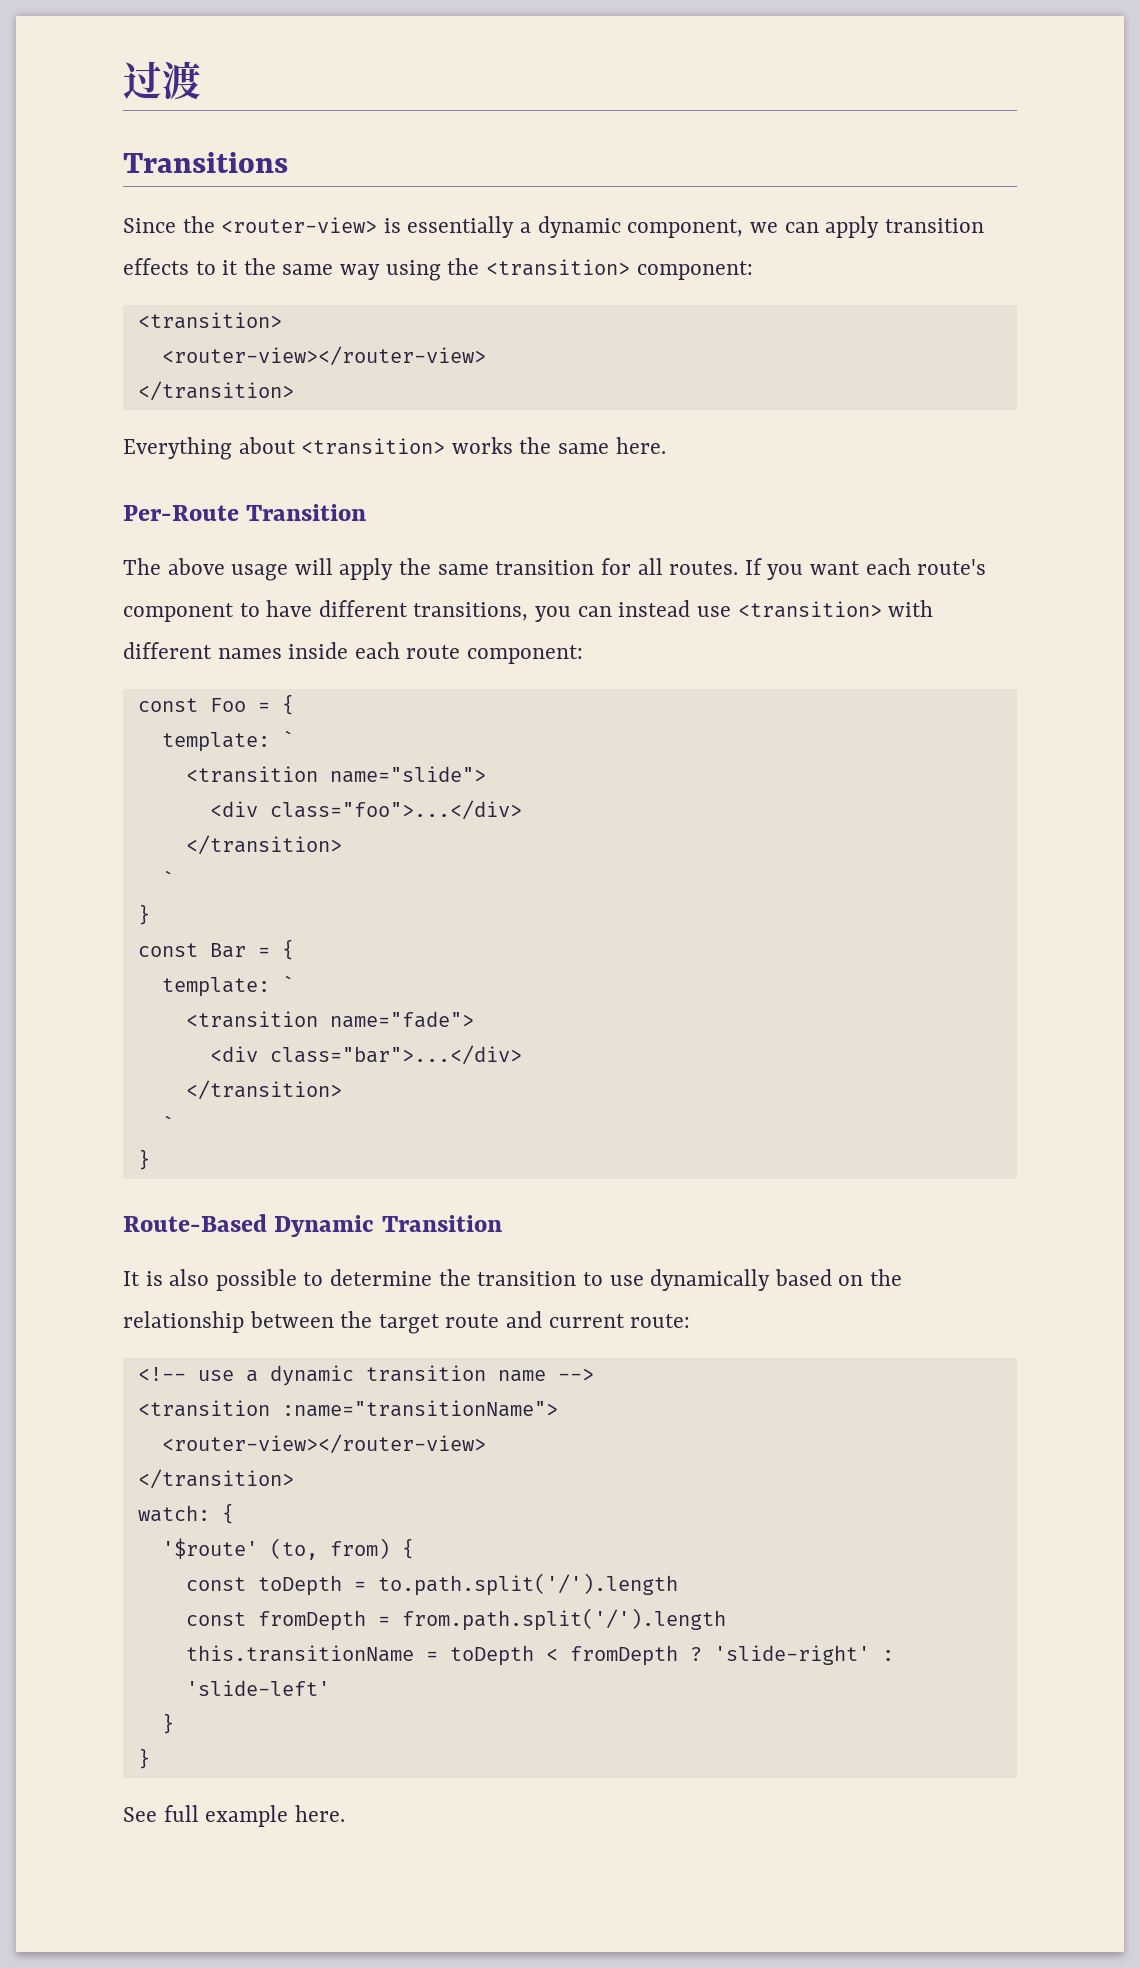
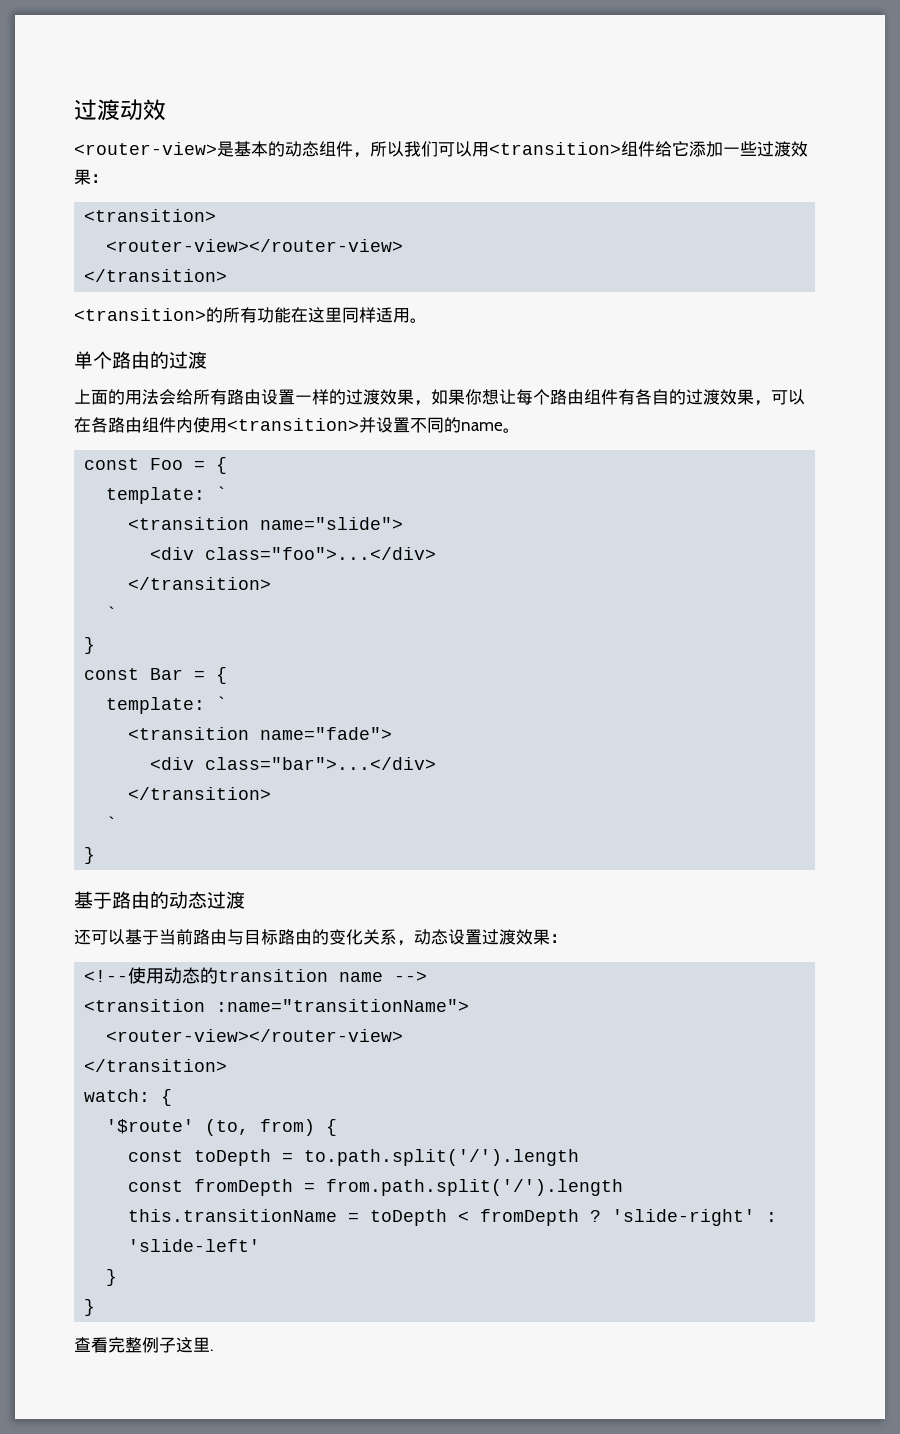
[123,61,201,100] [123,152,288,173] [123,216,984,238] [123,258,753,281] [137,312,282,329] [161,346,486,366] [137,381,294,401] [123,437,666,460] [123,504,367,521] [123,558,987,581] [123,600,934,622] [123,642,584,664] 过渡 // Transitions // Since the <router-view> is essentially a dynamic component, we can apply transition effects to it the same way using the <transition> component: // <transition> // <router-view></router-view> // </transition> // Everything about <transition> works the same here. // Per-Route Transition // The above usage will apply the same transition for all routes. If you want each route's component to have different transitions, you can instead use <transition> with different names inside each route component: -> [74,99,166,121] [74,141,808,158] [74,169,108,185] [84,209,217,222] [106,239,404,252] [84,269,228,282] [74,307,427,323] [74,351,207,369] [74,389,805,406] [74,417,520,433] 过渡动效 // <router-view>是基本的动态组件，所以我们可以用<transition>组件给它添加一些过渡效果： // <transition> // <router-view></router-view> // </transition> // <transition>的所有功能在这里同样适用。 // 单个路由的过渡 // 上面的用法会给所有路由设置一样的过渡效果，如果你想让每个路由组件有各自的过渡效果，可以在各路由组件内使用<transition>并设置不同的name。
[123,1214,502,1237] [123,1269,902,1291] [123,1311,691,1334] [137,1365,354,1386] Route-Based Dynamic Transition // It is also possible to determine the transition to use dynamically based on the relationship between the target route and current route: // <!-- use a dynamic -> [74,891,245,909] [74,929,567,946] [84,967,219,984] 基于路由的动态过渡 // 还可以基于当前路由与目标路由的变化关系，动态设置过渡效果： // <!--使用动态的
[123,1805,345,1827] See full example here. -> [74,1337,213,1353] 查看完整例子这里.

